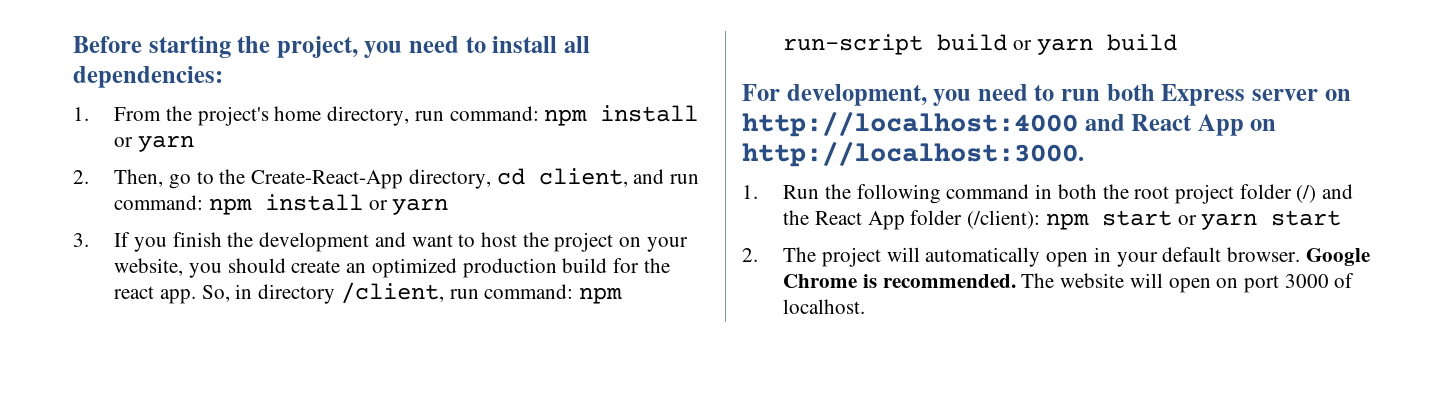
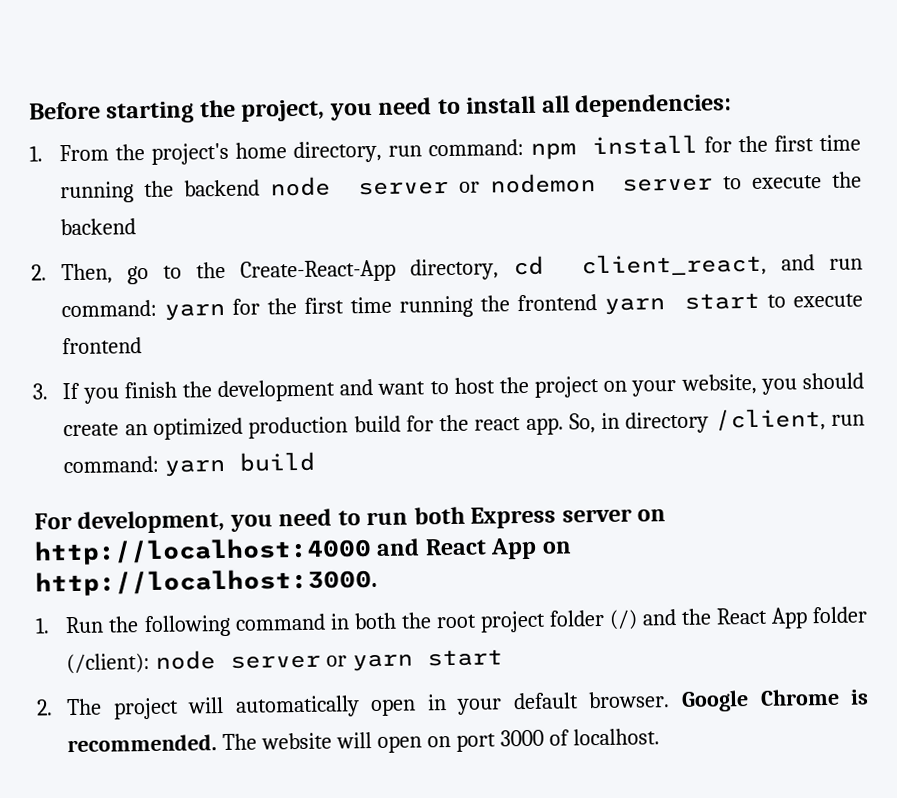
[114,135,195,152] or yarn -> [704,134,862,153] [60,171,862,204] [60,218,137,236] for the first time running the backend node server or nodemon server to execute the backend
[538,168,628,187] client, -> [581,252,768,278] client_react,
[209,194,449,215] npm install or yarn -> [164,292,863,321] [62,337,143,355] yarn for the first time running the frontend yarn start to execute frontend
[578,287,622,304] [783,34,1033,55] npm run-script build or -> (160, 464) none
[1045,210,1172,230] npm start -> [155,650,322,670] node server

